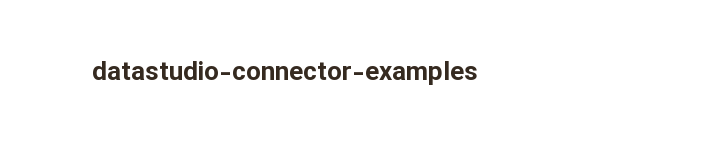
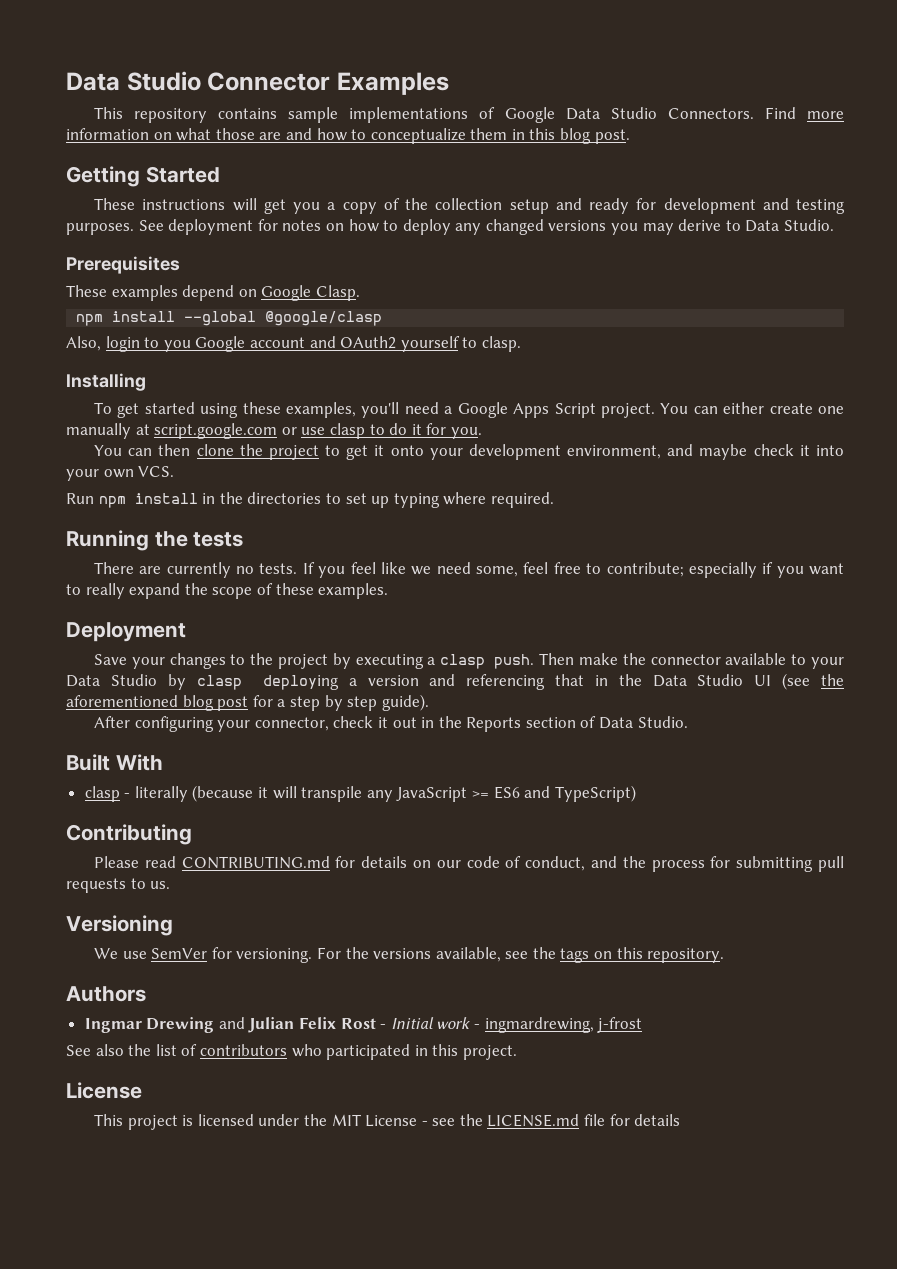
[92,61,478,85] datastudio-connector-examples -> [66,71,449,95] [94,107,845,123] [66,128,630,144] [66,166,220,187] [94,198,845,214] [66,219,835,235] [66,256,180,274] [66,285,360,301] [76,311,383,326] [66,336,521,352] [66,373,146,391] [94,402,844,418] [66,423,482,439] [94,444,844,460] [66,466,175,481] [66,492,554,508] [66,530,244,551] [94,562,844,578] [66,583,389,599] [66,622,186,642] [94,653,845,669] [66,673,845,690] [66,694,429,711] [94,716,688,732] [66,754,163,771] [84,785,636,802] [66,824,192,845] [94,856,844,872] [66,878,171,893] [66,915,173,936] [94,947,725,963] [66,986,146,1002] [84,1017,643,1033] [66,1044,517,1060] [66,1082,142,1099] [94,1114,681,1130] Data Studio Connector Examples // This repository contains sample implementations of Google Data Studio Connectors. Find more information on what those are and how to conceptualize them in this blog post. // Getting Started // These instructions will get you a copy of the collection setup and ready for development and testing purposes. See deployment for notes on how to deploy any changed versions you may derive to Data Studio. // Prerequisites // These examples depend on Google Clasp. // npm install --global @google/clasp // Also, login to you Google account and OAuth2 yourself to clasp. // Installing // To get started using these examples, you'll need a Google Apps Script project. You can either create one manually at script.google.com or use clasp to do it for you. // You can then clone the project to get it onto your development environment, and maybe check it into your own VCS. // Run npm install in the directories to set up typing where required. // Running the tests // There are currently no tests. If you feel like we need some, feel free to contribute; especially if you want to really expand the scope of these examples. // Deployment // Save your changes to the project by executing a clasp push. Then make the connector available to your Data Studio by clasp deploying a version and referencing that in the Data Studio UI (see the aforementioned blog post for a step by step guide). // After configuring your connector, check it out in the Reports section of Data Studio. // Built With // clasp - literally (because it will transpile any JavaScript >= ES6 and TypeScript) // Contributing // Please read CONTRIBUTING.md for details on our code of conduct, and the process for submitting pull requests to us. // Versioning // We use SemVer for versioning. For the versions available, see the tags on this repository. // Authors // Ingmar Drewing and Julian Felix Rost - Initial work - ingmardrewing, j-frost // See also the list of contributors who participated in this project. // License // This project is licensed under the MIT License - see the LICENSE.md file for details

